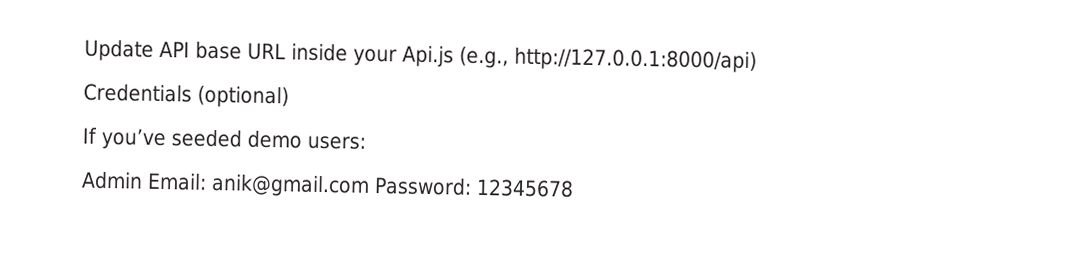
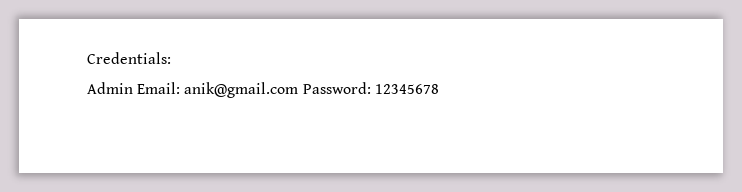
[84,39,757,74] [83,83,289,109] [82,127,366,151] Update API base URL inside your Api.js (e.g., http://127.0.0.1:8000/api) // Credentials (optional) // If you’ve seeded demo users: -> [87,52,171,64] Credentials:

